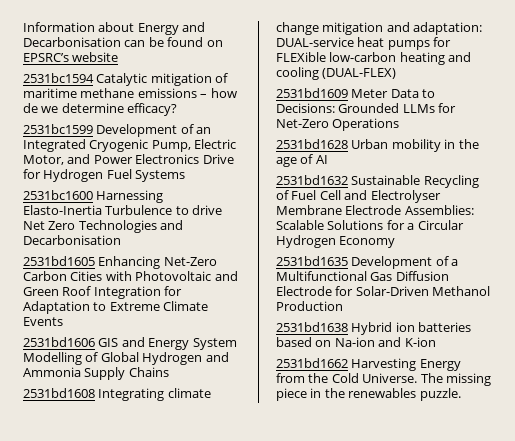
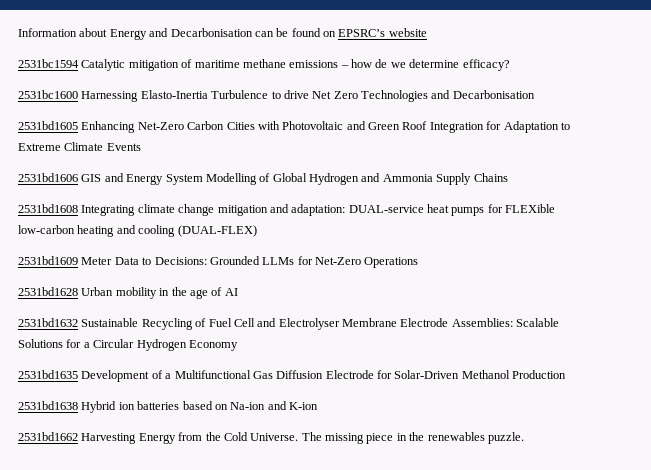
[23,124,212,137] [23,139,237,152] [23,154,234,165] [23,169,186,182] // 2531bc1599 Development of an Integrated Cryogenic Pump, Electric Motor, and Power Electronics Drive for Hydrogen Fuel Systems -> (510, 65) none

